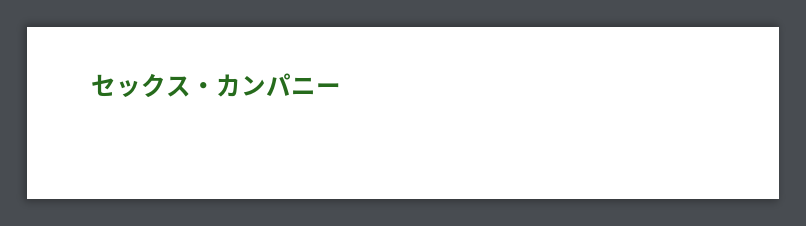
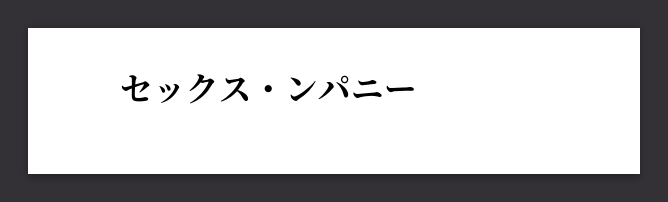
[216,74,241,97] カ -> (285, 93) none

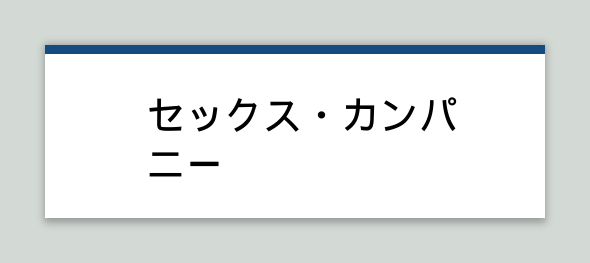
(285, 93) none -> [341,98,380,131] カ

